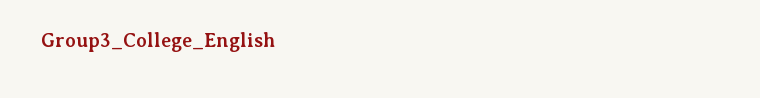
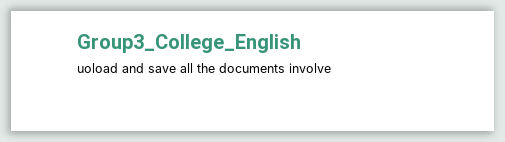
(275, 42) none -> [77,63,331,73] // uoload and save all the documents involve

